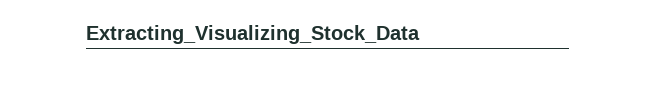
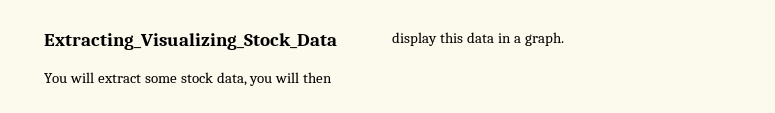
(420, 34) none -> [44,72,333,86] [392,32,564,46] // You will extract some stock data, you will then display this data in a graph.

